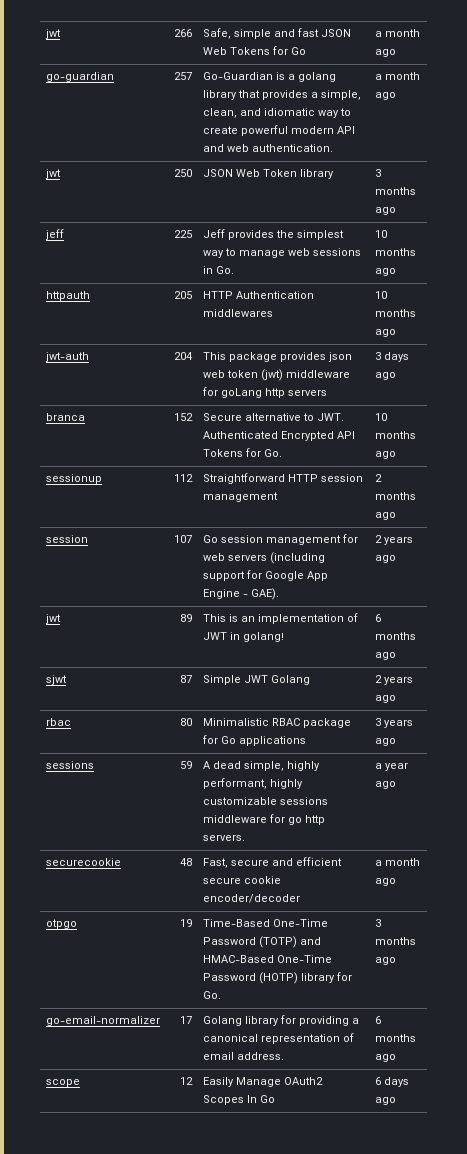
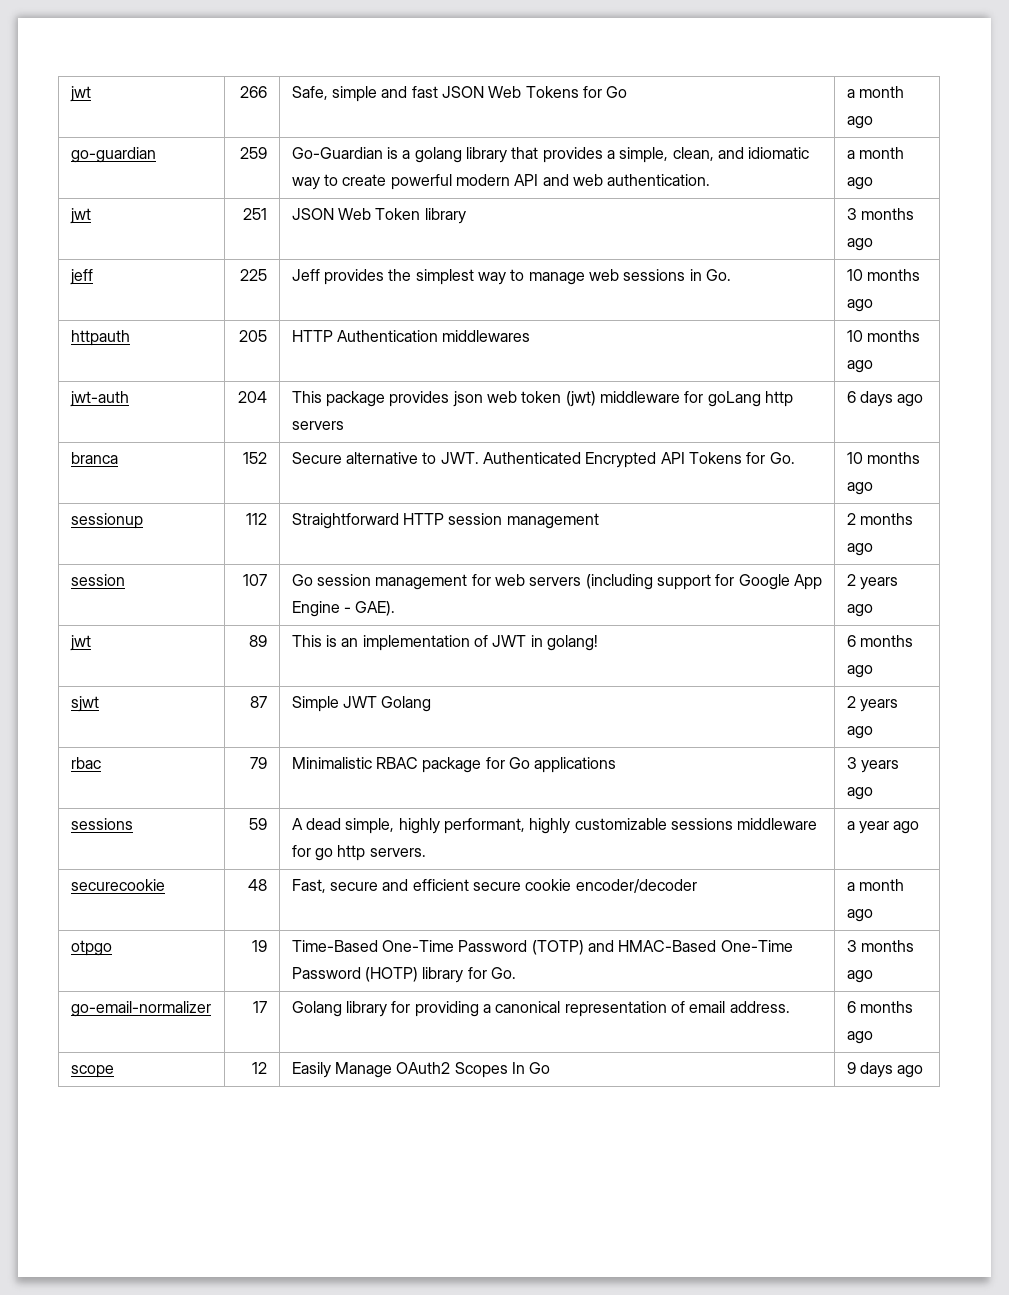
[174,72,193,80] 257 -> [240,147,268,159] 259
[174,169,193,177] 250 -> [243,208,268,220] 251
[374,352,381,360] 3 -> [846,391,856,403] 6
[180,718,193,726] 80 -> [250,757,268,769] 79
[374,1077,381,1085] 6 -> [846,1062,856,1074] 9

